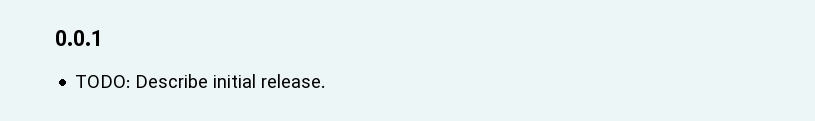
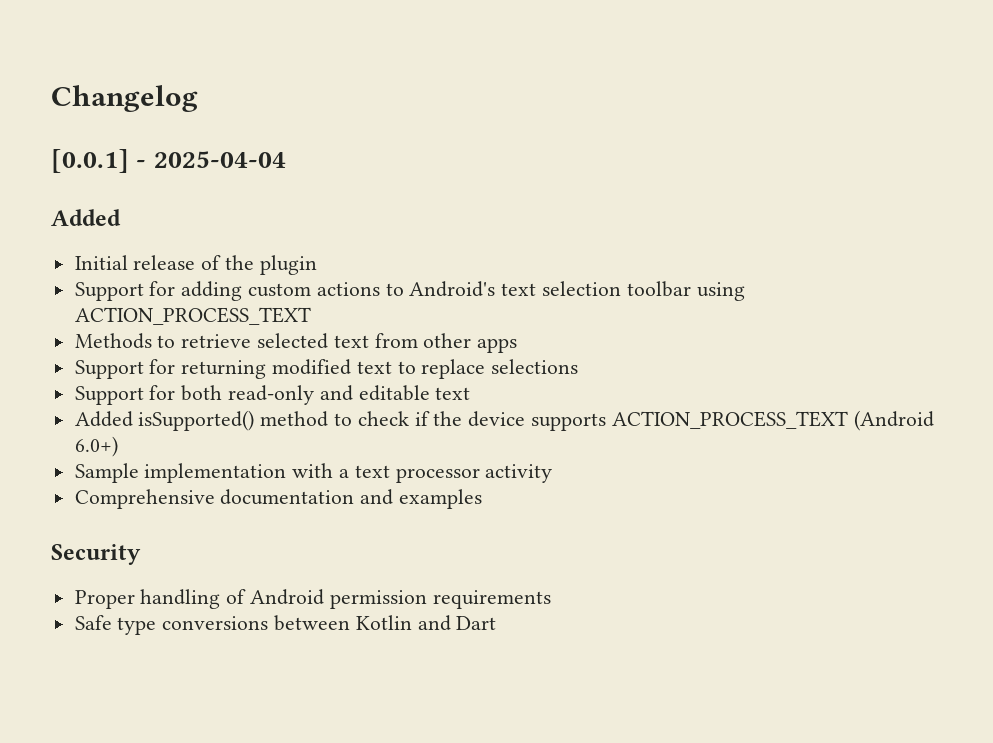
[55,30,103,46] [75,74,326,88] 0.0.1 // TODO: Describe initial release. -> [51,85,198,112] [51,149,286,173] [51,209,121,226] [74,255,317,275] [74,281,745,301] [74,307,311,325] [74,333,518,353] [74,359,579,379] [74,385,471,405] [74,410,934,431] [74,436,118,457] [74,463,553,483] [74,489,483,509] [51,544,141,565] [74,589,551,609] [74,615,497,635] Changelog // [0.0.1] - 2025-04-04 // Added // Initial release of the plugin // Support for adding custom actions to Android's text selection toolbar using ACTION_PROCESS_TEXT // Methods to retrieve selected text from other apps // Support for returning modified text to replace selections // Support for both read-only and editable text // Added isSupported() method to check if the device supports ACTION_PROCESS_TEXT (Android 6.0+) // Sample implementation with a text processor activity // Comprehensive documentation and examples // Security // Proper handling of Android permission requirements // Safe type conversions between Kotlin and Dart

